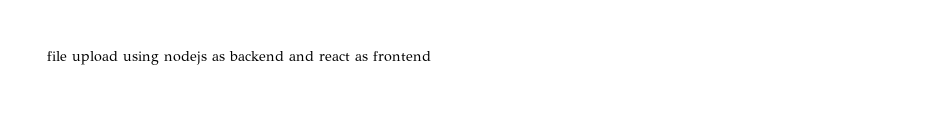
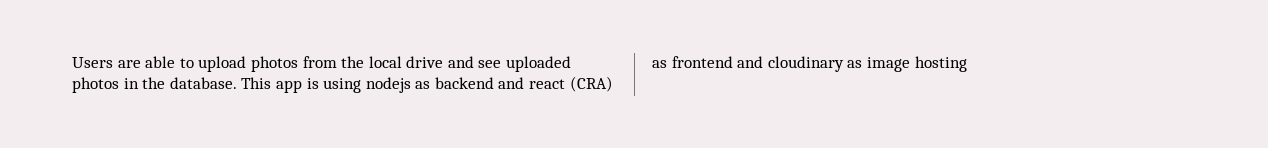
[47,51,118,65] file upload -> [72,56,572,72] [72,77,319,93] Users are able to upload photos from the local drive and see uploaded photos in the database. This app is
(350, 57) none -> [569,76,613,92] (CRA)
(431, 56) none -> [737,56,967,72] and cloudinary as image hosting

